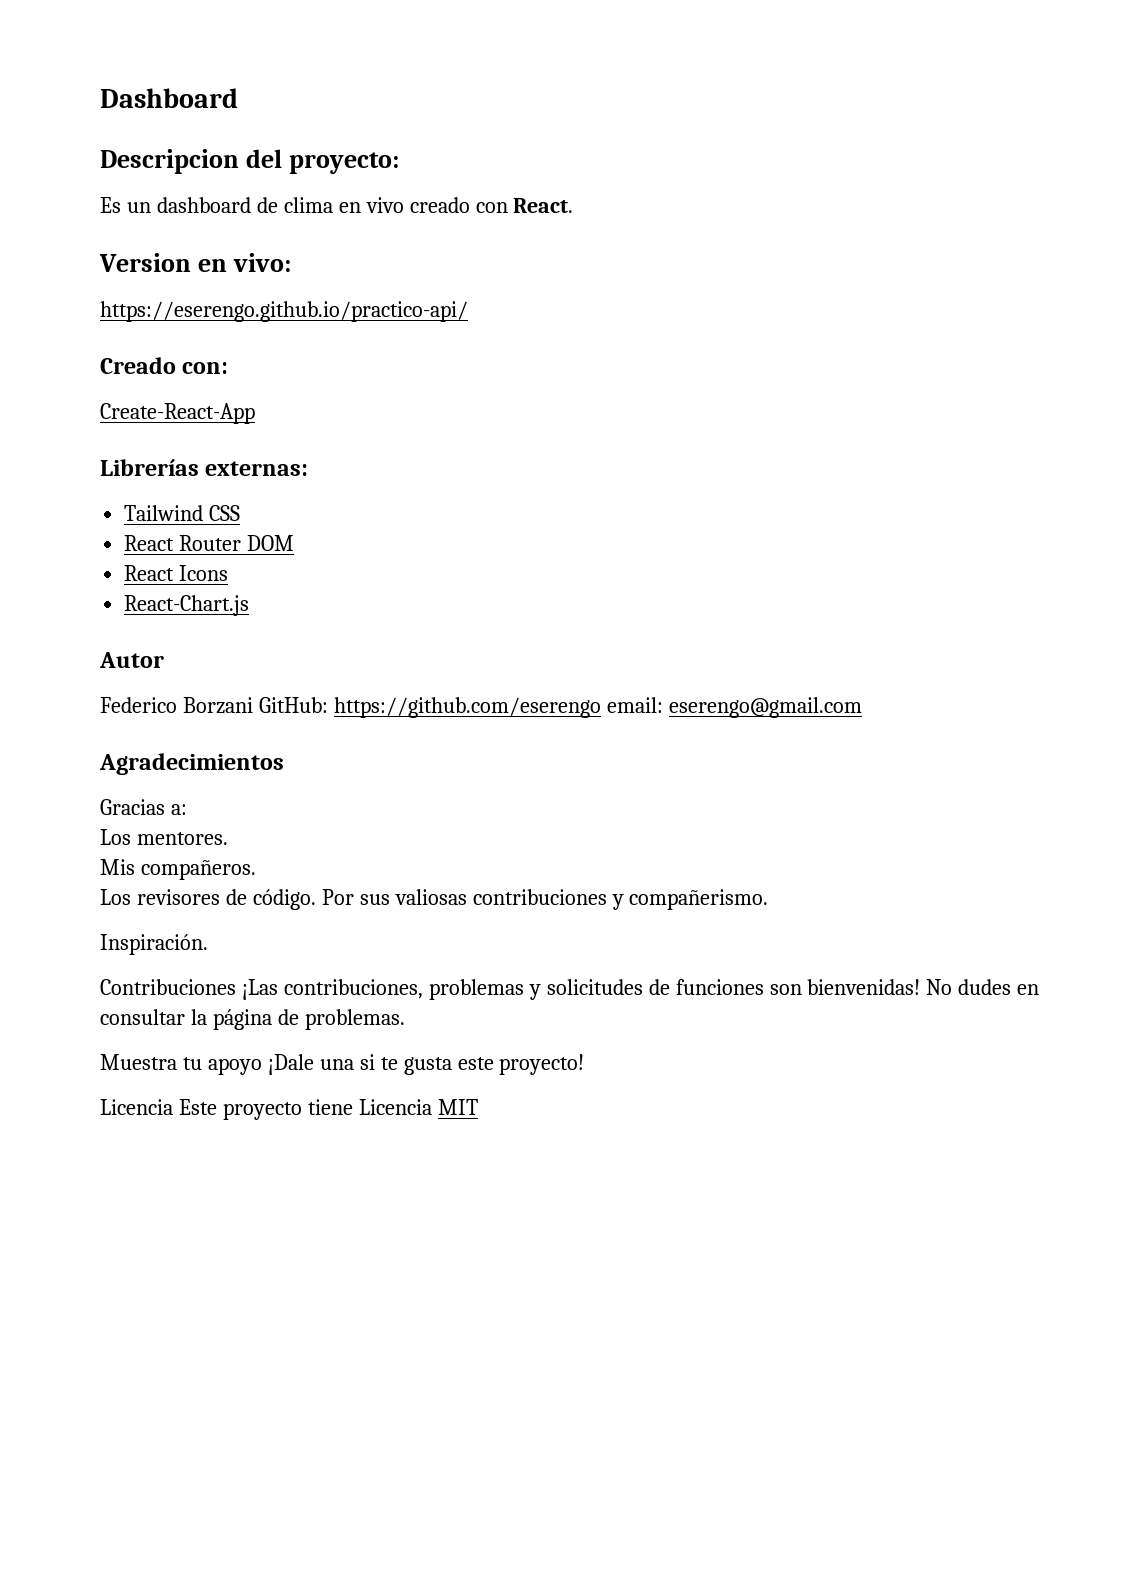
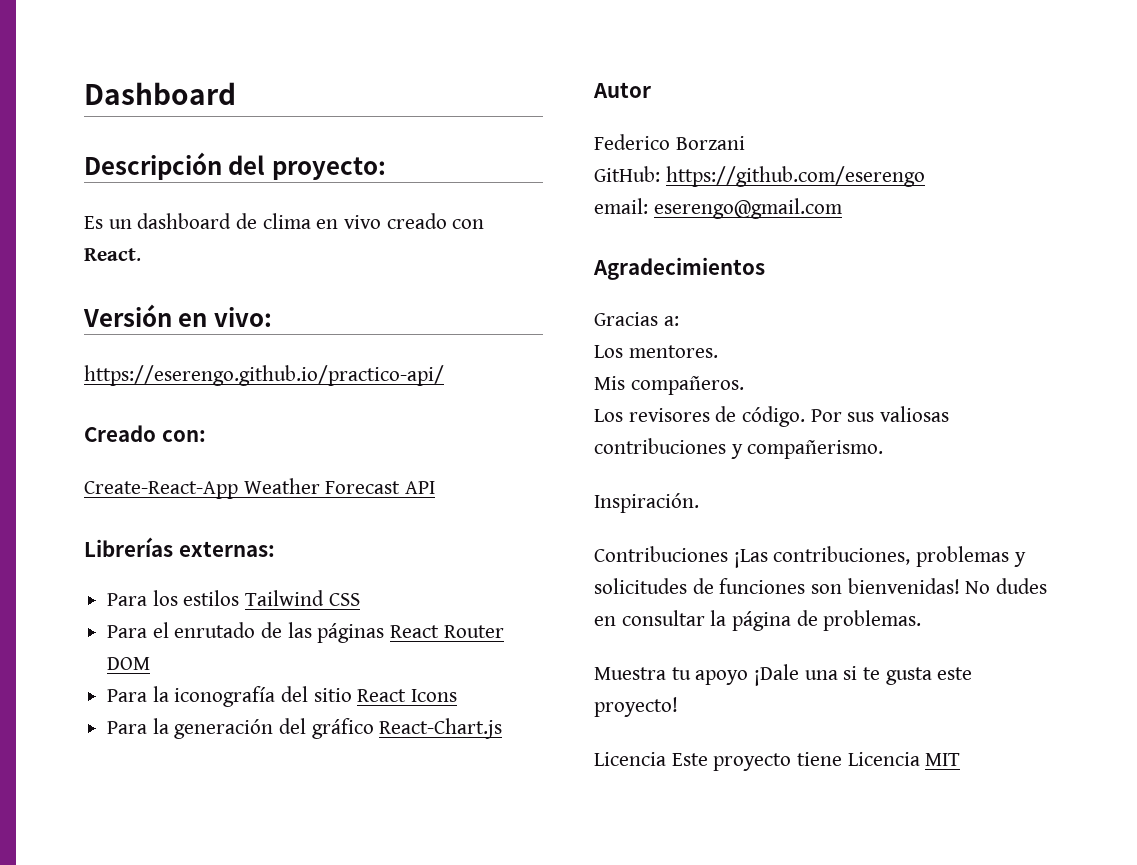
[100,149,239,174] Descripcion -> [84,152,222,180] Descripción
[99,253,191,272] Version -> [83,304,172,327] Versión
(255, 413) none -> [243,478,436,494] Weather Forecast API
(309, 468) none -> [107,590,240,606] Para los estilos
[124,535,295,551] [124,565,229,581] React Router DOM // React Icons // -> [107,622,504,643] [107,657,151,670] [107,686,458,707] [107,718,374,739] Para el enrutado de las páginas React Router DOM // Para la iconografía del sitio React Icons // Para la generación del gráfico
(253, 705) none -> (745, 143) //
(601, 707) none -> (925, 176) //

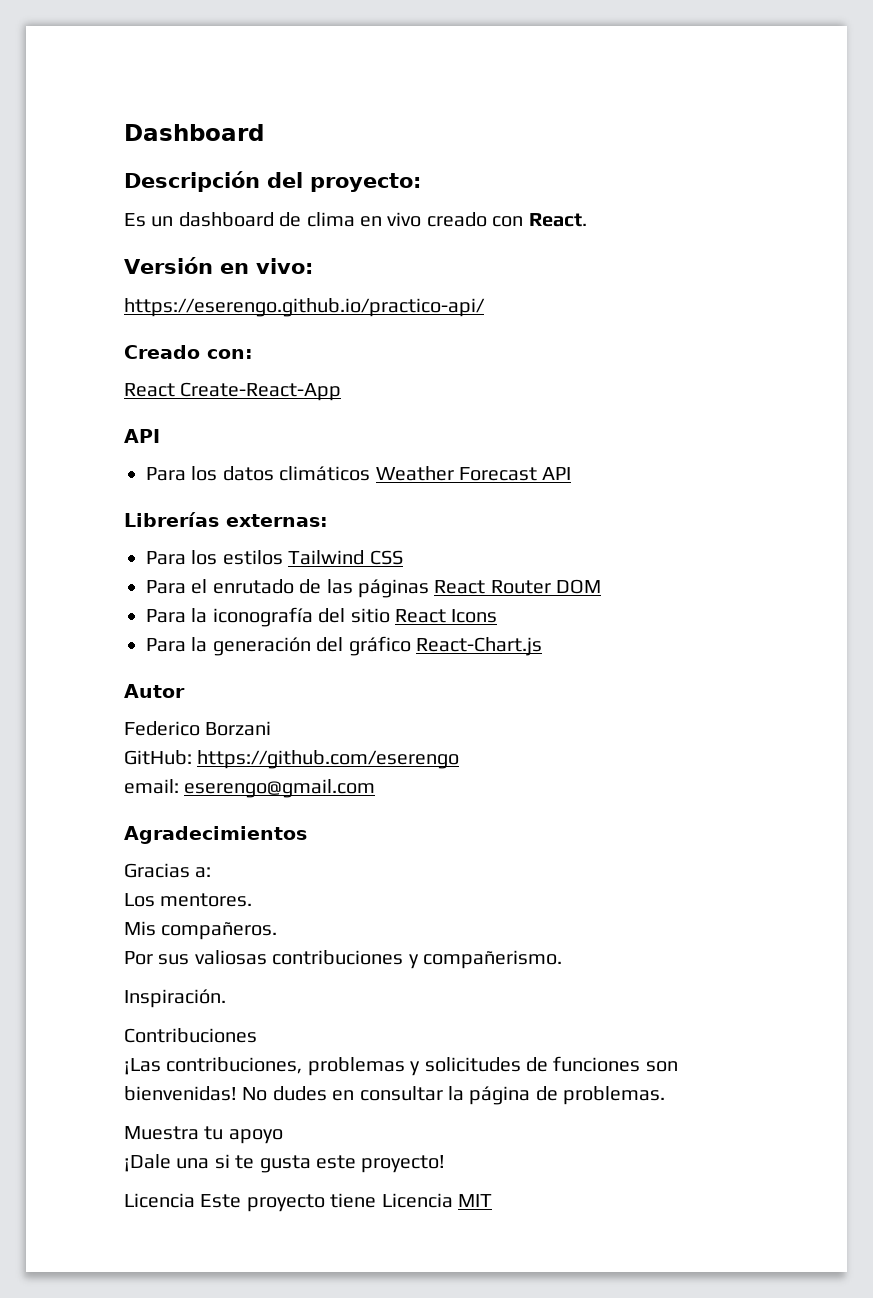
(206, 436) none -> [124,383,175,397] React
(238, 490) none -> [124,429,160,443] [146,466,371,481] // API // Para los datos climáticos
[594,406,806,427] Los revisores de código. -> (278, 930) none
(728, 554) none -> (257, 1035) //
(749, 677) none -> (283, 1136) //

